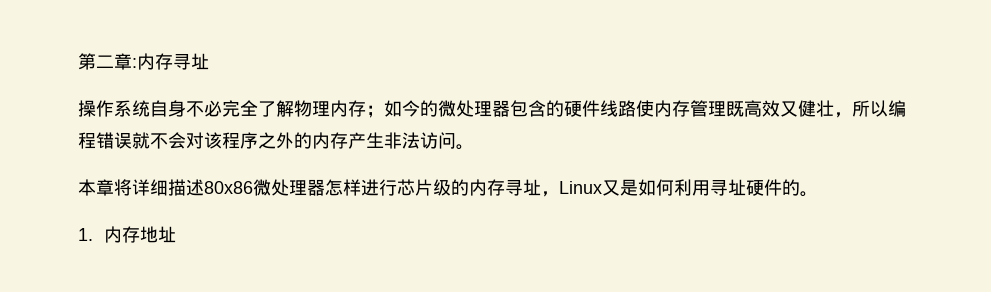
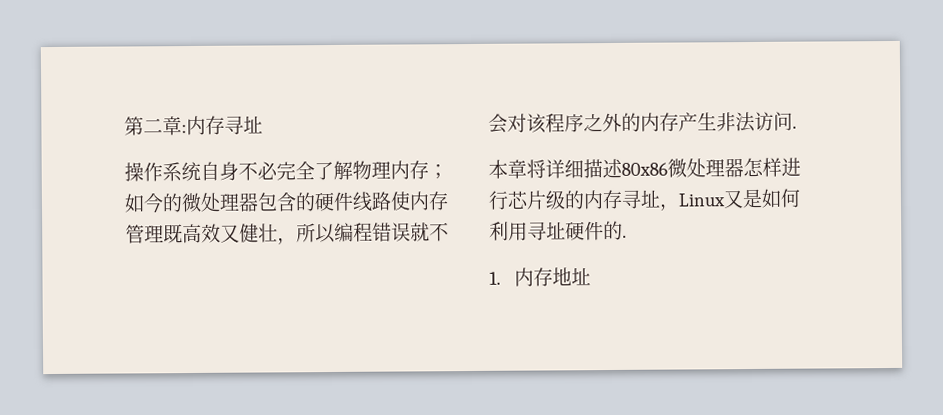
[456,144,474,150] 。 -> [792,125,797,129] .
[800,191,818,197] 。 -> [622,234,627,238] .

